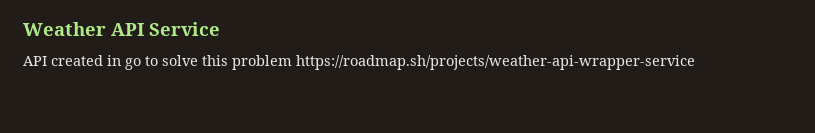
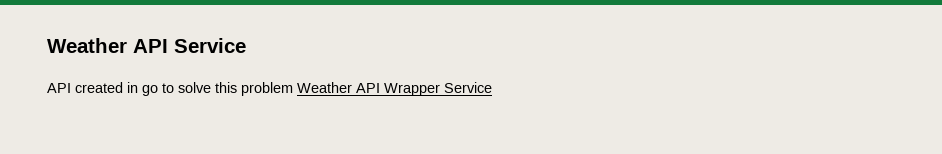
[296,55,695,70] https://roadmap.sh/projects/weather-api-wrapper-service -> [297,82,492,96] Weather API Wrapper Service

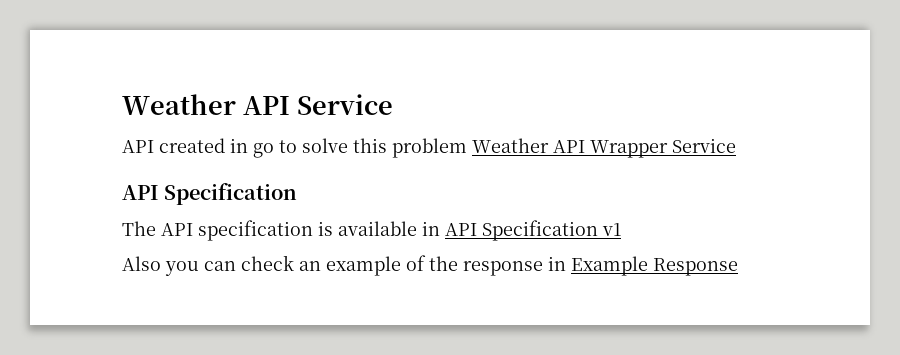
(492, 87) none -> [122,183,298,205] [122,220,621,241] [122,255,738,276] // API Specification // The API specification is available in API Specification v1 // Also you can check an example of the response in Example Response

